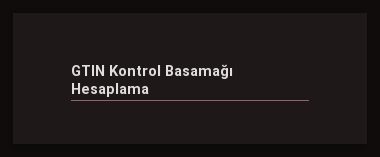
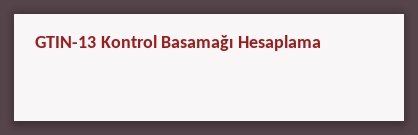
[71,65,105,76] GTIN -> [35,36,96,48] GTIN-13

